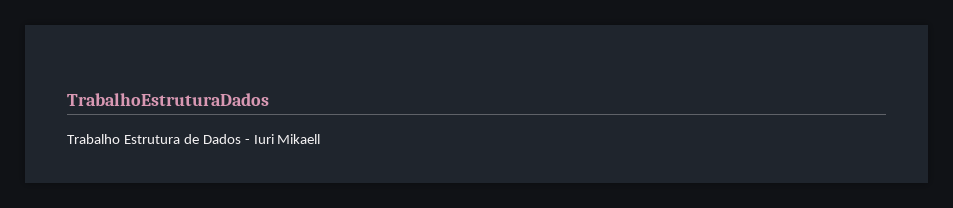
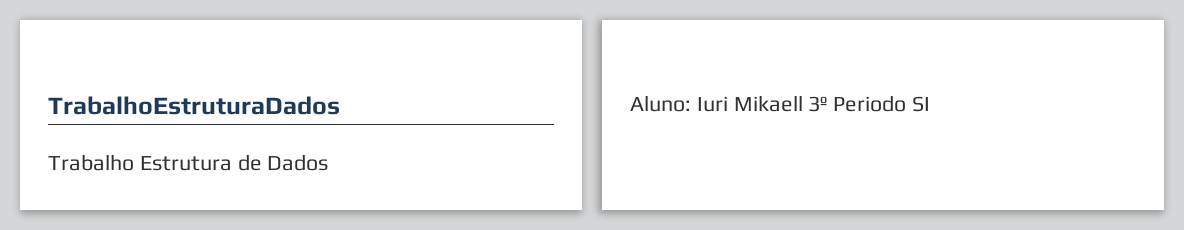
[244,139,250,144] - -> [630,95,691,112] // Aluno:
(321, 139) none -> [808,95,931,112] 3º Periodo SI

